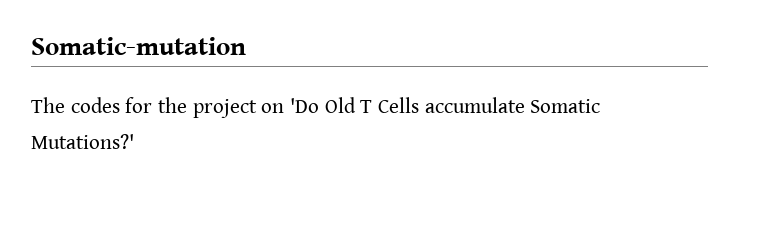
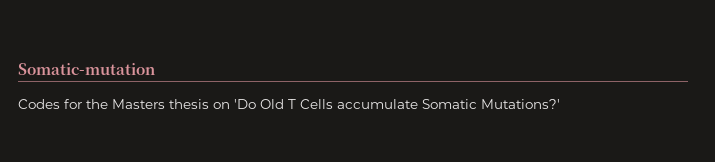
[31,97,257,118] The codes for the project -> [18,99,209,109] Codes for the Masters thesis

